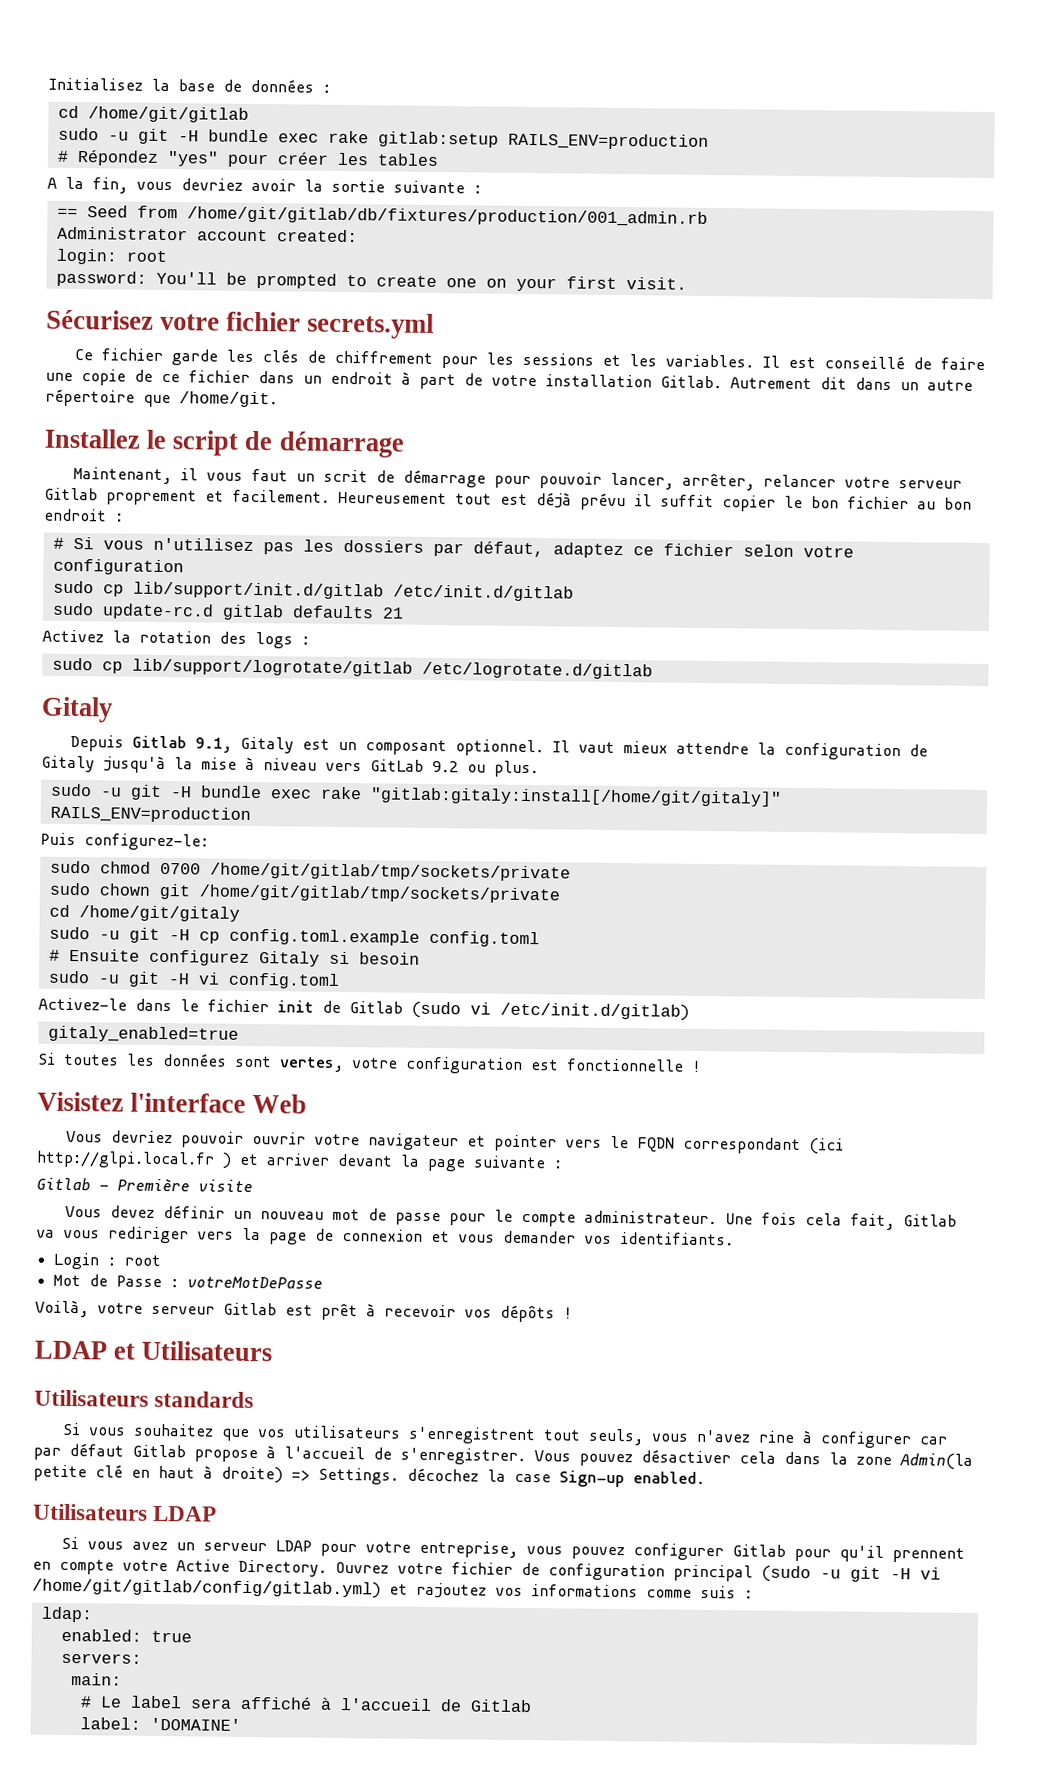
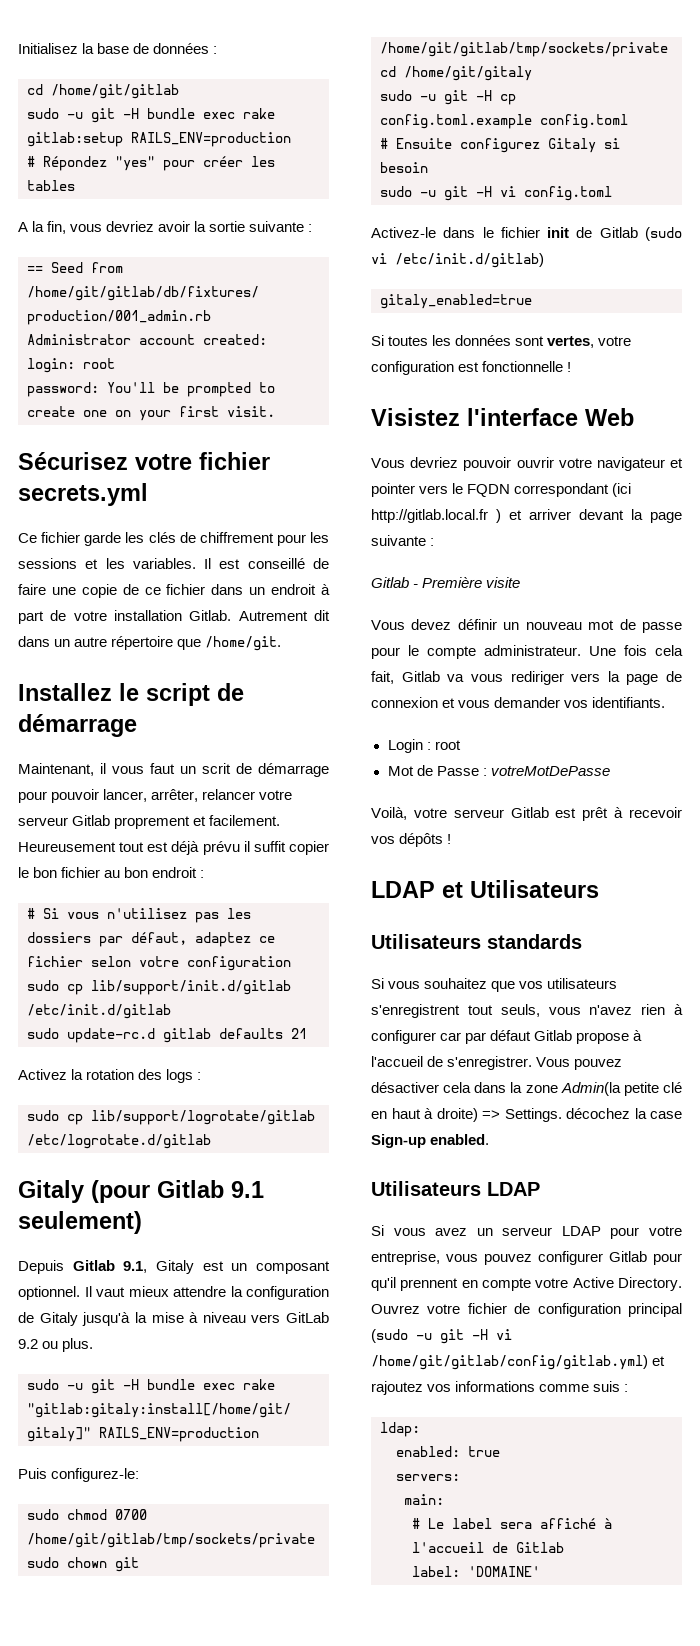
(113, 709) none -> [91,1180,264,1203] [18,1211,142,1234] (pour Gitlab 9.1 seulement)
[36,1150,215,1169] http://glpi.local.fr -> [371,509,488,523] http://gitlab.local.fr
[758,1430,796,1443] rine -> [641,1004,666,1015] rien

